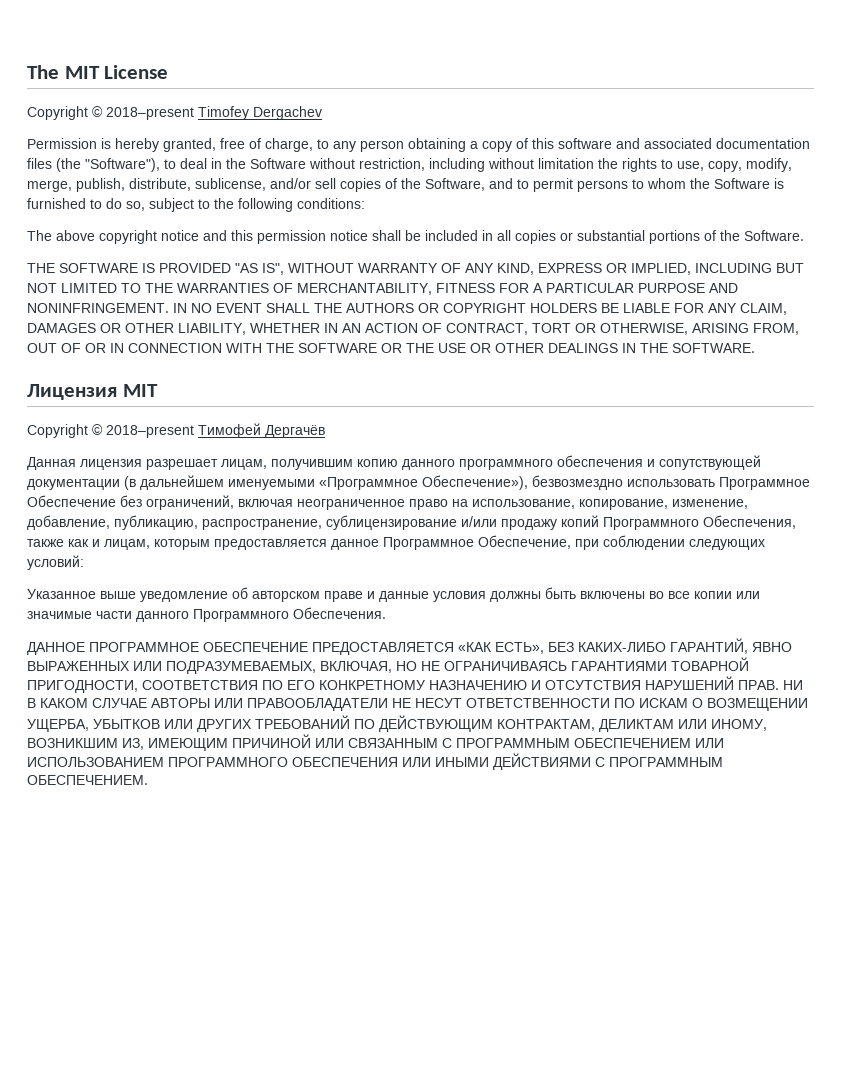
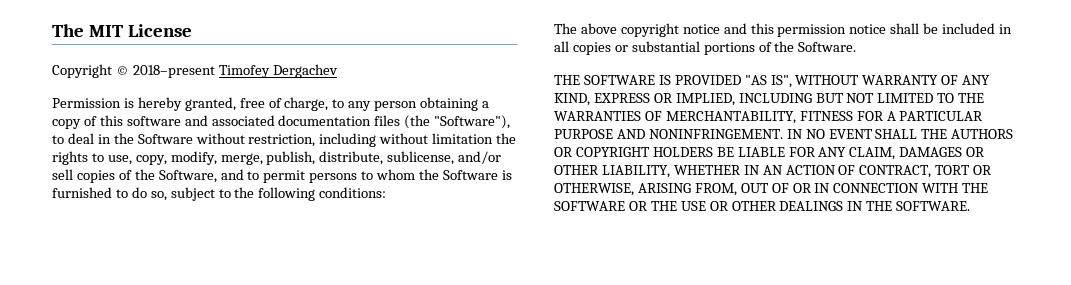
[27,384,158,400] [27,423,325,438] [27,455,761,470] [27,475,810,490] [27,495,748,510] [27,515,796,530] [27,535,765,550] [27,555,84,570] [27,587,760,602] [27,607,386,622] [27,638,792,655] [27,657,749,674] [27,676,803,693] [27,698,808,711] [27,715,767,732] [27,734,724,751] [27,753,723,770] [27,775,148,785] // Лицензия MIT // Copyright © 2018–present Тимофей Дергачёв // Данная лицензия разрешает лицам, получившим копию данного программного обеспечения и сопутствующей документации (в дальнейшем именуемыми «Программное Обеспечение»), безвозмездно использовать Программное Обеспечение без ограничений, включая неограниченное право на использование, копирование, изменение, добавление, публикацию, распространение, сублицензирование и/или продажу копий Программного Обеспечения, также как и лицам, которым предоставляется данное Программное Обеспечение, при соблюдении следующих условий: // Указанное выше уведомление об авторском праве и данные условия должны быть включены во все копии или значимые части данного Программного Обеспечения. // ДАННОЕ ПРОГРАММНОЕ ОБЕСПЕЧЕНИЕ ПРЕДОСТАВЛЯЕТСЯ «КАК ЕСТЬ», БЕЗ КАКИХ-ЛИБО ГАРАНТИЙ, ЯВНО ВЫРАЖЕННЫХ ИЛИ ПОДРАЗУМЕВАЕМЫХ, ВКЛЮЧАЯ, НО НЕ ОГРАНИЧИВАЯСЬ ГАРАНТИЯМИ ТОВАРНОЙ ПРИГОДНОСТИ, СООТВЕТСТВИЯ ПО ЕГО КОНКРЕТНОМУ НАЗНАЧЕНИЮ И ОТСУТСТВИЯ НАРУШЕНИЙ ПРАВ. НИ В КАКОМ СЛУЧАЕ АВТОРЫ ИЛИ ПРАВООБЛАДАТЕЛИ НЕ НЕСУТ ОТВЕТСТВЕННОСТИ ПО ИСКАМ О ВОЗМЕЩЕНИИ УЩЕРБА, УБЫТКОВ ИЛИ ДРУГИХ ТРЕБОВАНИЙ ПО ДЕЙСТВУЮЩИМ КОНТРАКТАМ, ДЕЛИКТАМ ИЛИ ИНОМУ, ВОЗНИКШИМ ИЗ, ИМЕЮЩИМ ПРИЧИНОЙ ИЛИ СВЯЗАННЫМ С ПРОГРАММНЫМ ОБЕСПЕЧЕНИЕМ ИЛИ ИСПОЛЬЗОВАНИЕМ ПРОГРАММНОГО ОБЕСПЕЧЕНИЯ ИЛИ ИНЫМИ ДЕЙСТВИЯМИ С ПРОГРАММНЫМ ОБЕСПЕЧЕНИЕМ. -> (971, 206) none

